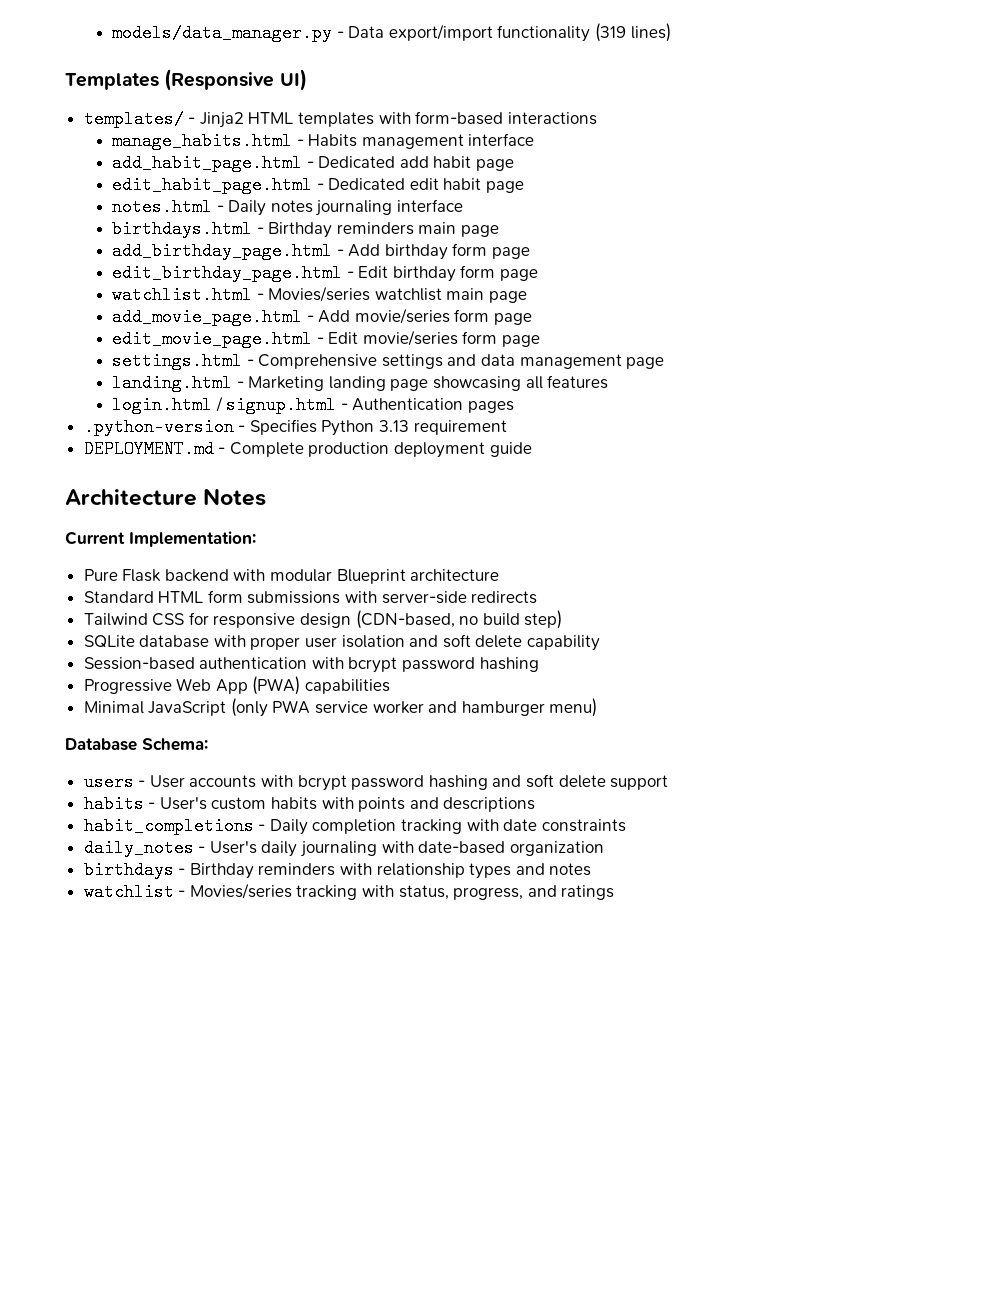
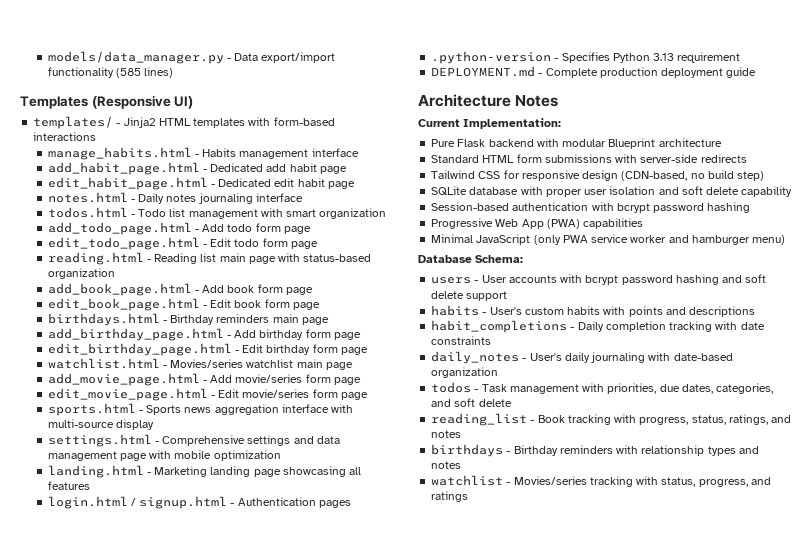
[594,23,626,42] (319 -> [115,68,141,78] (585
(463, 205) none -> [47,207,387,219] [47,222,311,235] [47,237,318,250] [47,252,372,265] [47,268,115,279] [47,283,313,296] [47,298,320,311] // todos.html - Todo list management with smart organization // add_todo_page.html - Add todo form page // edit_todo_page.html - Edit todo form page // reading.html - Reading list main page with status-based organization // add_book_page.html - Add book form page // edit_book_page.html - Edit book form page
(540, 341) none -> [47,403,354,416] [47,419,154,430] // sports.html - Sports news aggregation interface with multi-source display
(665, 363) none -> [149,450,281,461] with mobile optimization
(604, 848) none -> [431,382,774,394] [431,398,512,407] [431,413,792,426] [431,430,462,438] // todos - Task management with priorities, due dates, categories, and soft delete // reading_list - Book tracking with progress, status, ratings, and notes

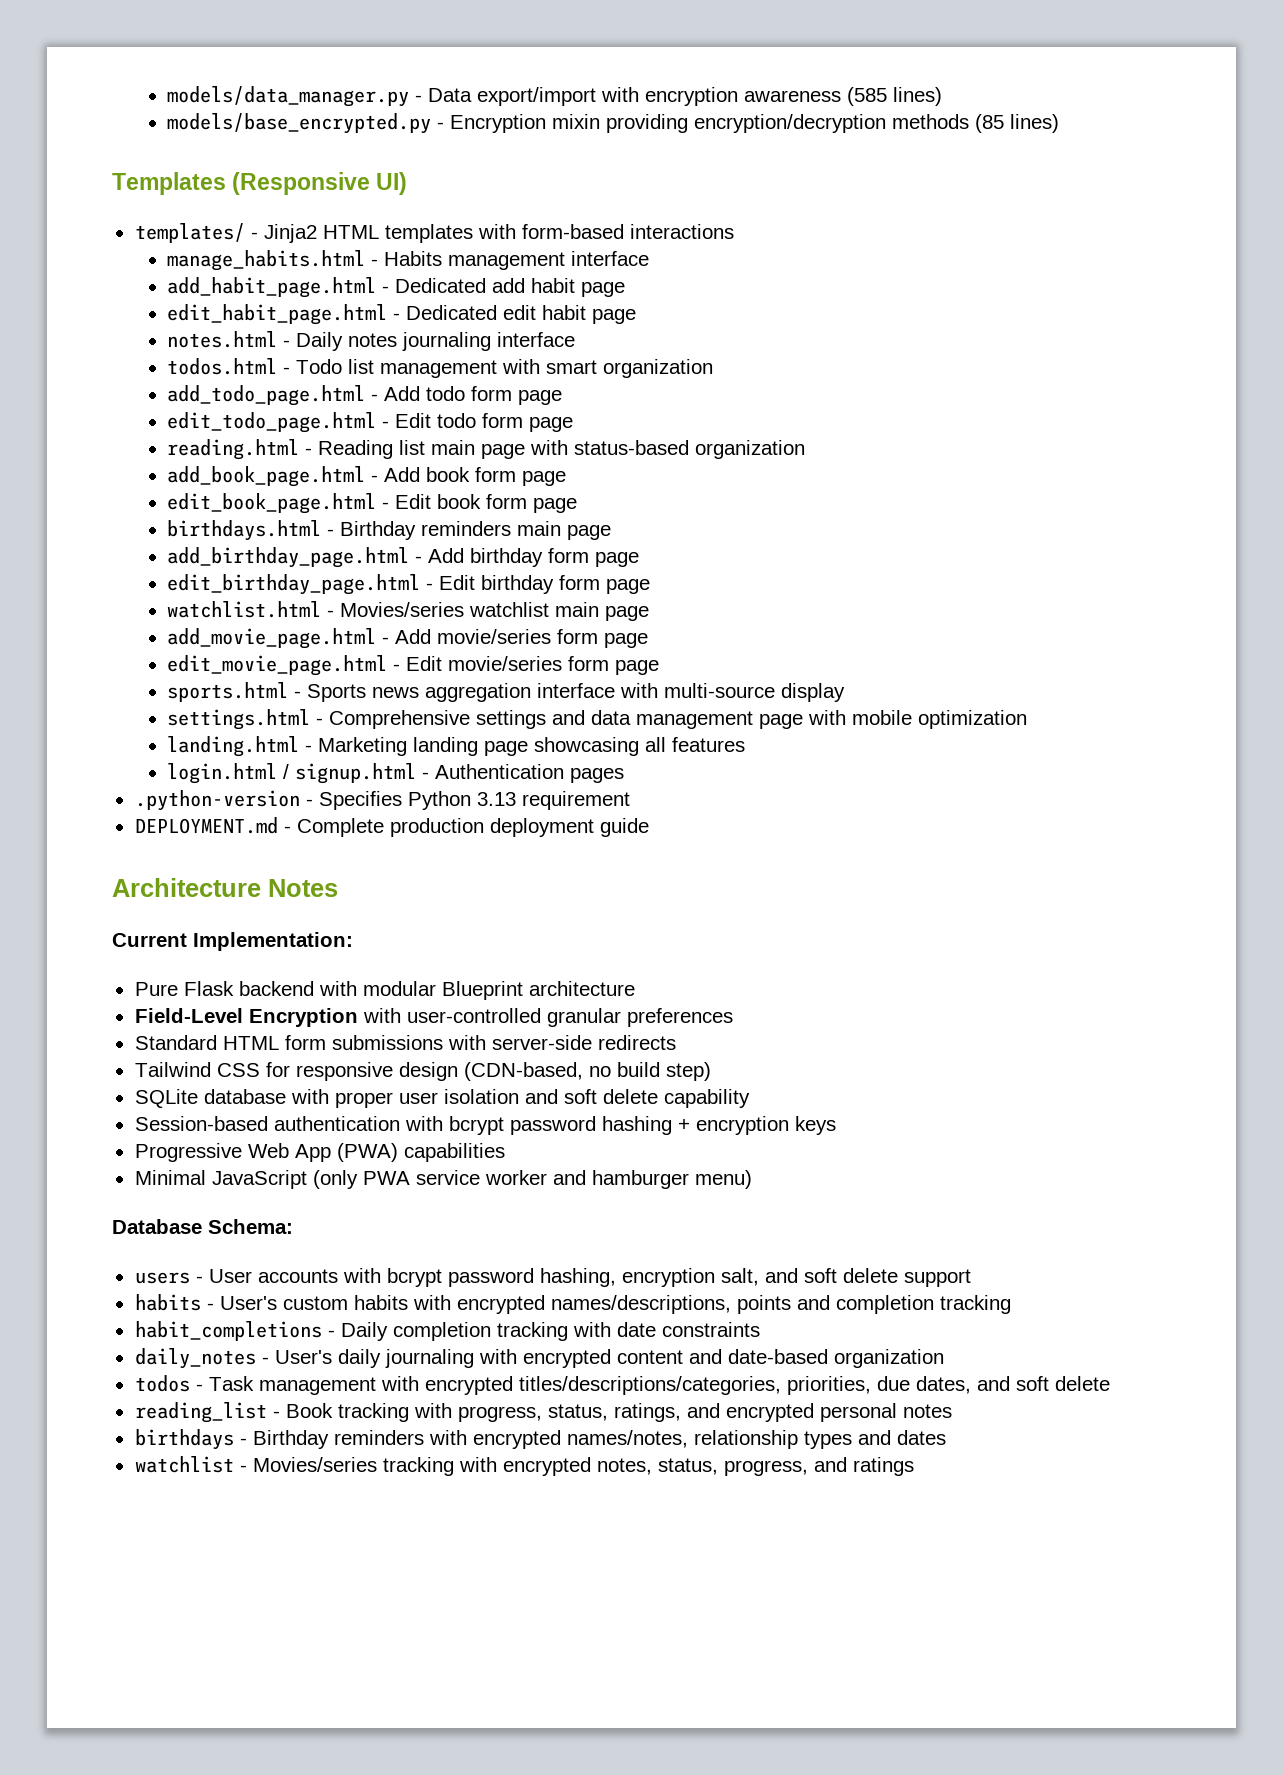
[47,67,114,78] functionality -> [601,87,842,106] with encryption awareness
(174, 72) none -> [167,113,1060,134] // models/base_encrypted.py - Encryption mixin providing encryption/decryption methods (85 lines)
(722, 142) none -> [134,1008,733,1027] // Field-Level Encryption with user-controlled granular preferences
(751, 207) none -> [677,1116,836,1135] + encryption keys
[675,274,719,285] hashing -> [539,1268,759,1287] hashing, encryption salt,
[628,306,756,317] points and descriptions -> [456,1295,1011,1314] encrypted names/descriptions, points and completion tracking
(671, 356) none -> [522,1349,722,1368] encrypted content and
(605, 387) none -> [424,1376,781,1395] encrypted titles/descriptions/categories,
[716,383,774,394] categories, -> (971, 1385) none
(792, 419) none -> [725,1403,897,1422] encrypted personal
(639, 449) none -> [472,1430,688,1449] encrypted names/notes,
[431,461,462,469] notes -> [896,1430,946,1445] dates
(659, 480) none -> [502,1457,652,1476] encrypted notes,

